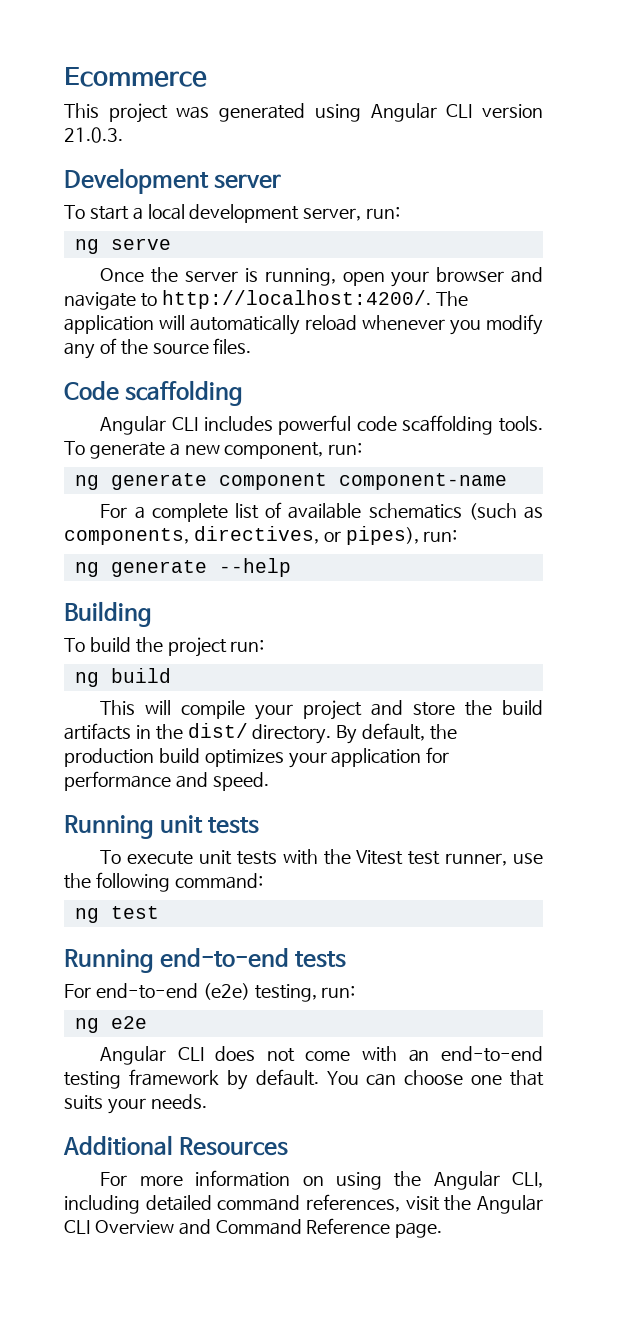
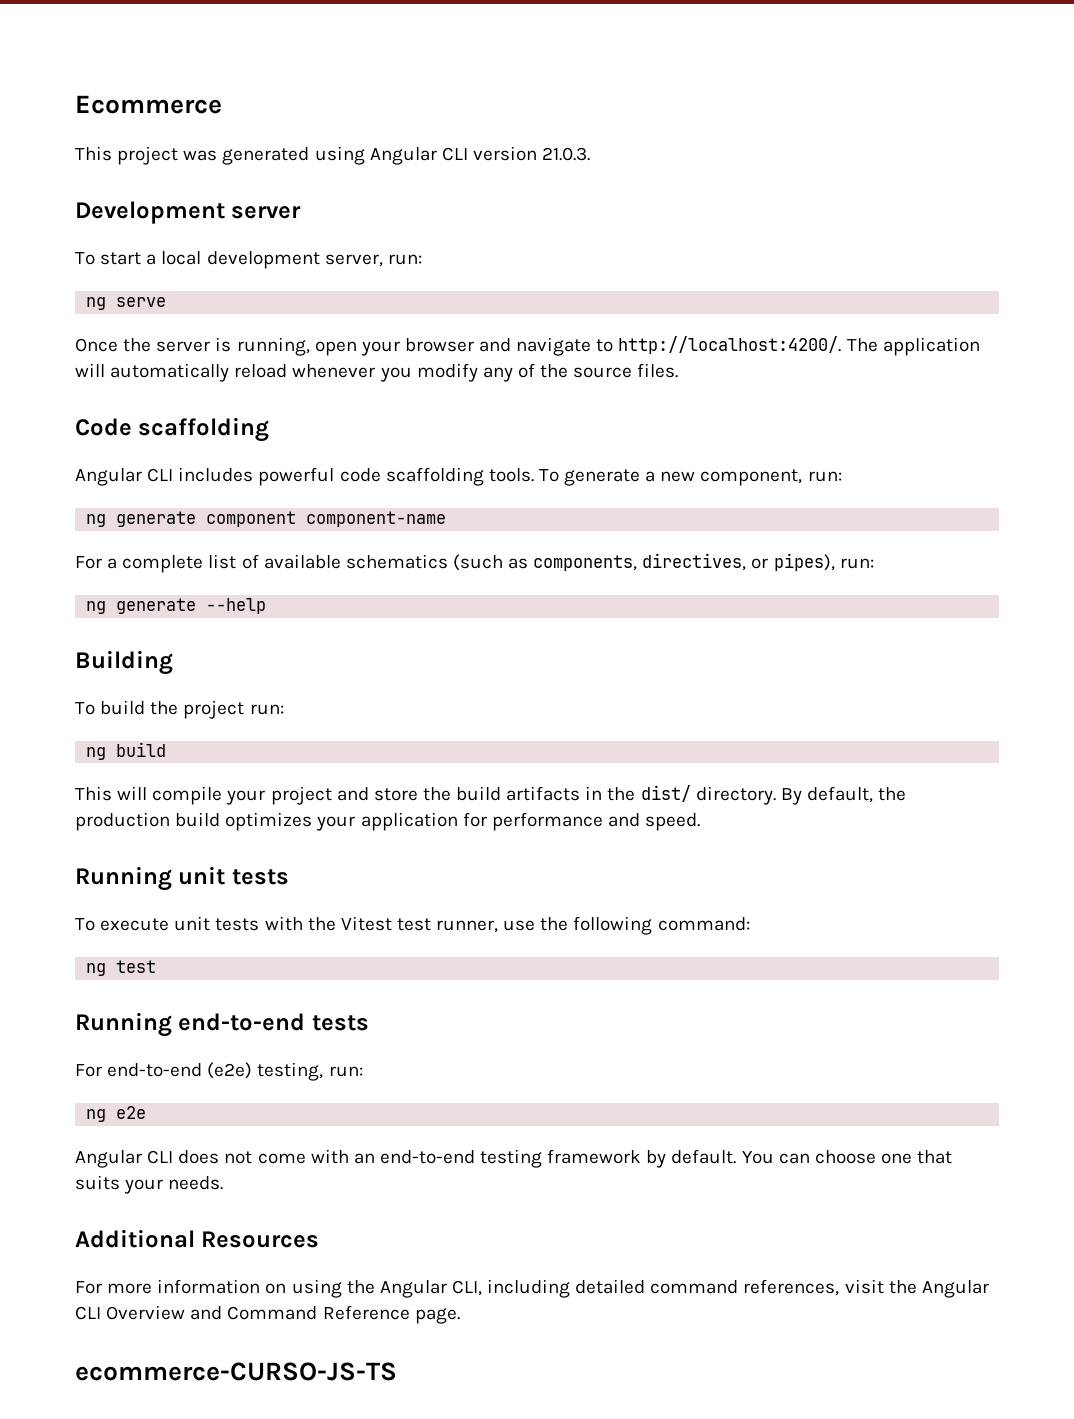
(443, 1230) none -> [75,1362,397,1381] // ecommerce-CURSO-JS-TS

